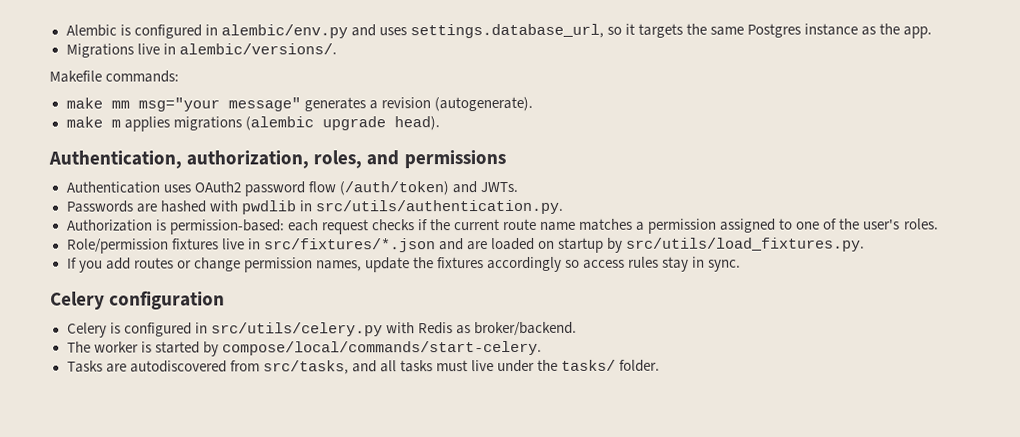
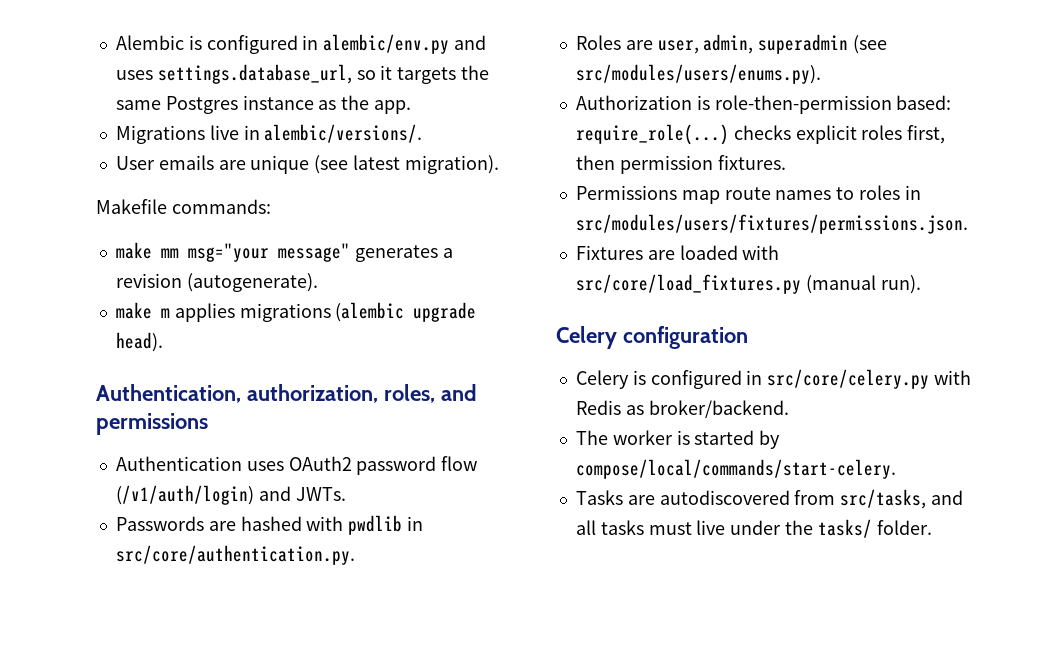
(337, 49) none -> [115,155,499,174] // User emails are unique (see latest migration).
[338,181,449,196] (/auth/token) -> [115,485,254,505] (/v1/auth/login)
[314,199,563,215] [66,218,939,235] [66,237,866,254] [66,256,742,273] src/utils/authentication.py. // Authorization is permission-based: each request checks if the current route name matches a permission assigned to one of the user's roles. // Role/permission fixtures live in src/fixtures/*.json and are loaded on startup by src/utils/load_fixtures.py. // If you add routes or change permission names, update the fixtures accordingly so access rules stay in sync. -> [115,545,355,565] [575,34,888,54] [575,64,821,84] [575,95,952,114] [575,124,946,145] [575,155,786,174] [575,185,921,204] [575,214,968,234] [575,245,780,260] [575,274,921,294] src/core/authentication.py. // Roles are user, admin, superadmin (see src/modules/users/enums.py). // Authorization is role-then-permission based: require_role(...) checks explicit roles first, then permission fixtures. // Permissions map route names to roles in src/modules/users/fixtures/permissions.json. // Fixtures are loaded with src/core/load_fixtures.py (manual run).
[210,322,383,337] src/utils/celery.py -> [767,369,930,389] src/core/celery.py

